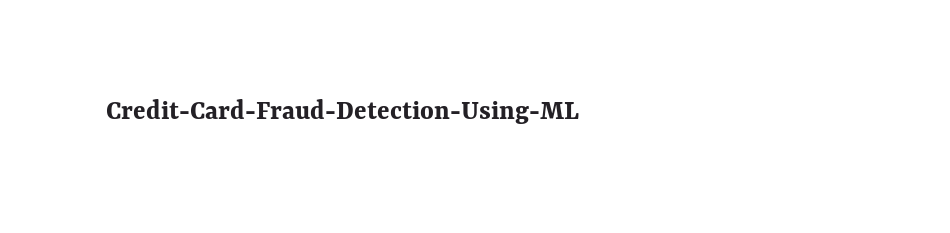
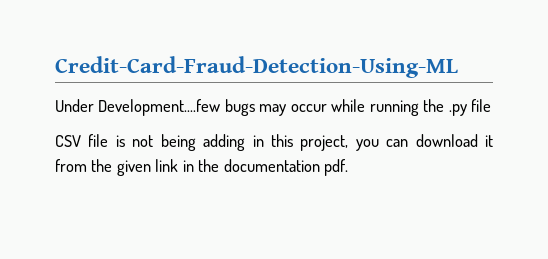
(579, 111) none -> [55,99,492,116] [55,134,494,151] [55,159,349,176] // Under Development....few bugs may occur while running the .py file // CSV file is not being adding in this project, you can download it from the given link in the documentation pdf.

